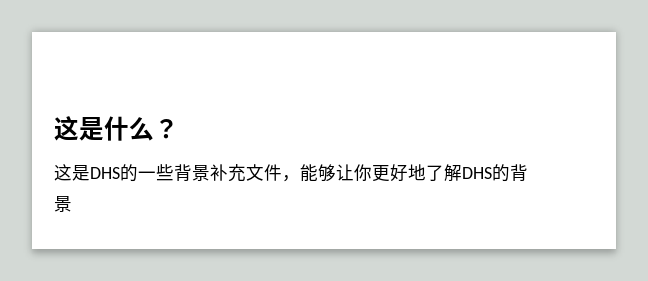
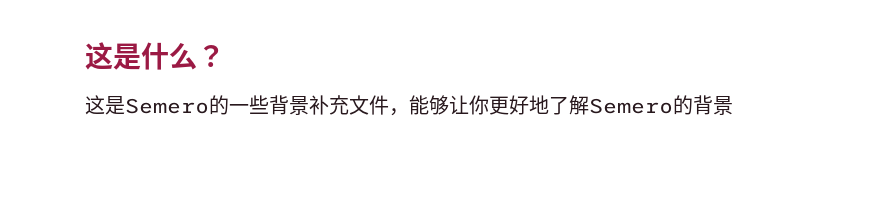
[90,167,120,179] DHS -> [125,98,209,114] Semero
[462,167,492,179] DHS -> [589,98,673,114] Semero

